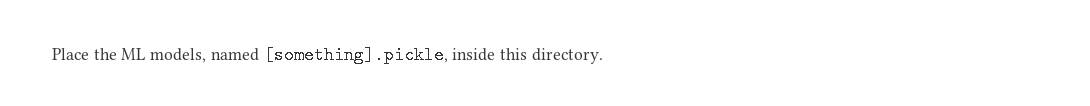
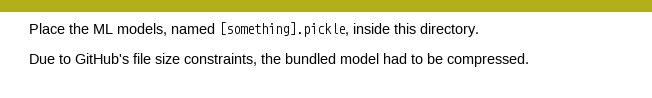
(603, 56) none -> [29,53,529,67] // Due to GitHub's file size constraints, the bundled model had to be compressed.

